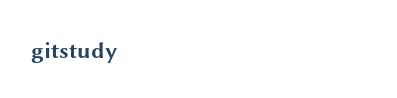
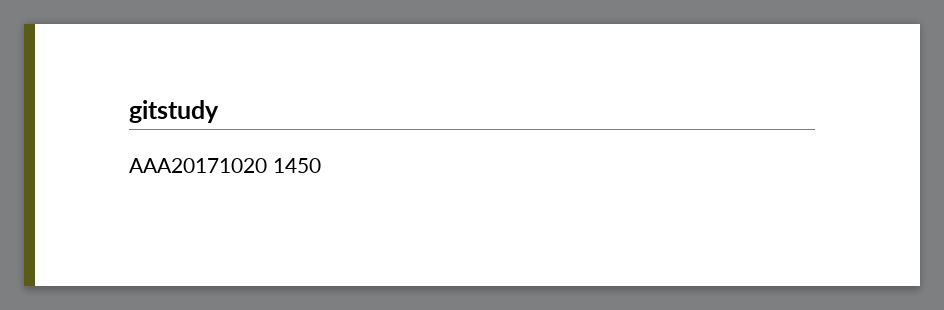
(117, 52) none -> [129,158,321,173] // AAA20171020 1450

